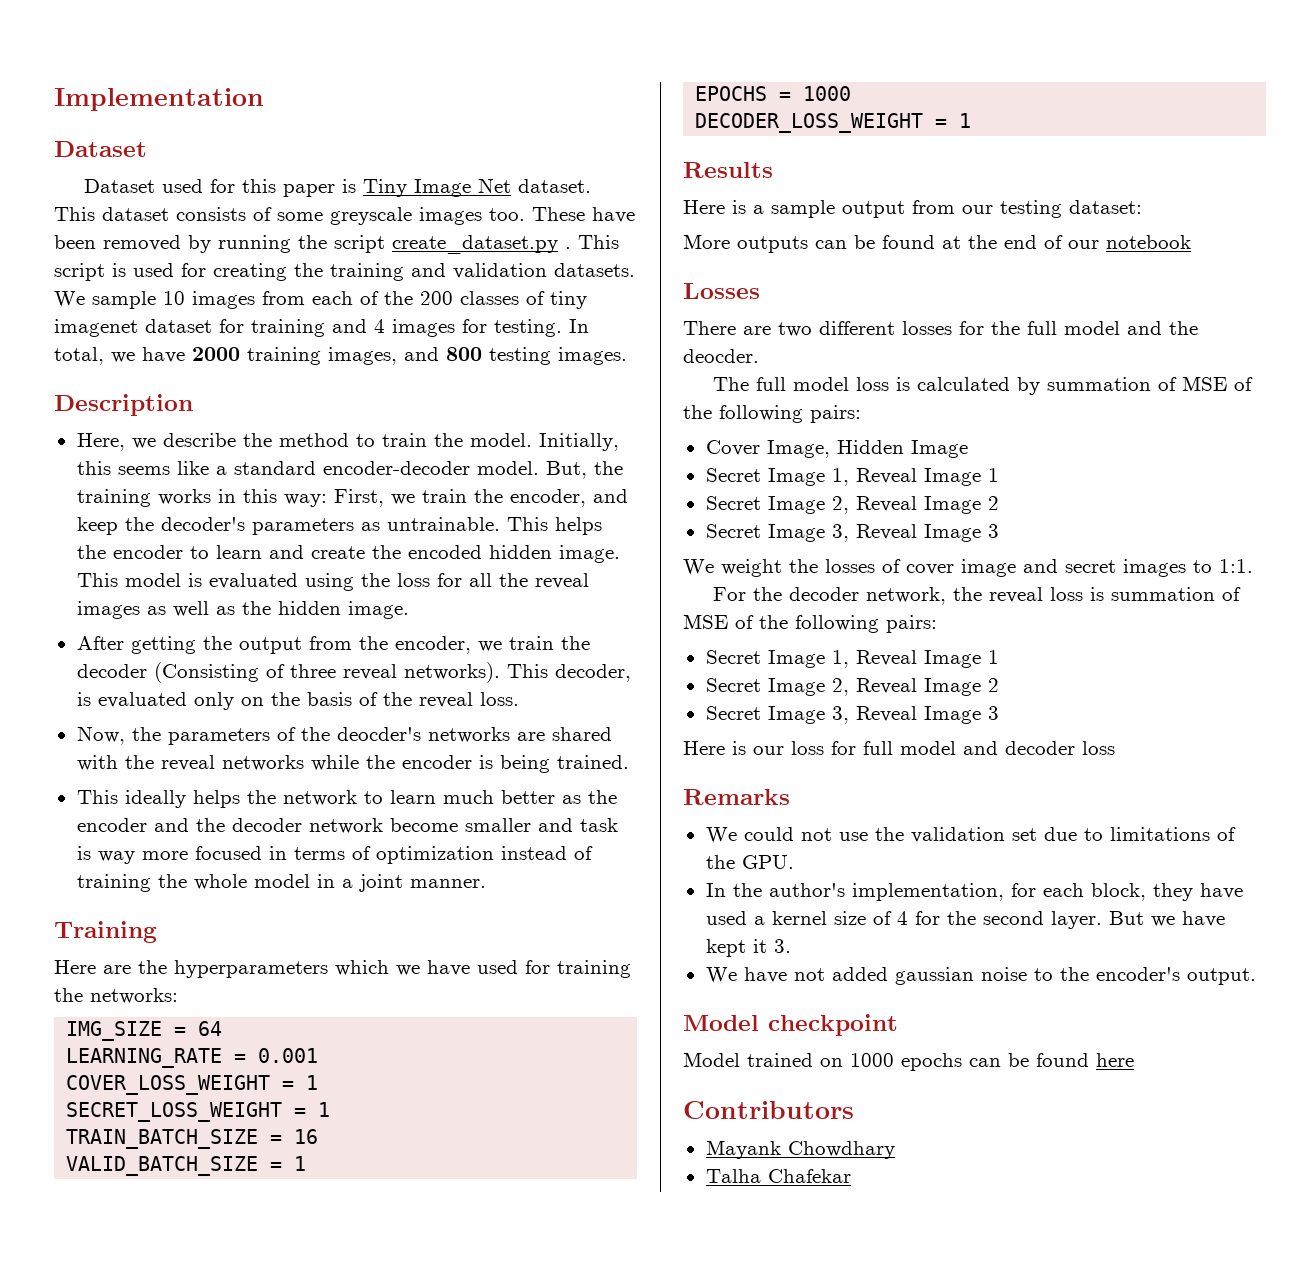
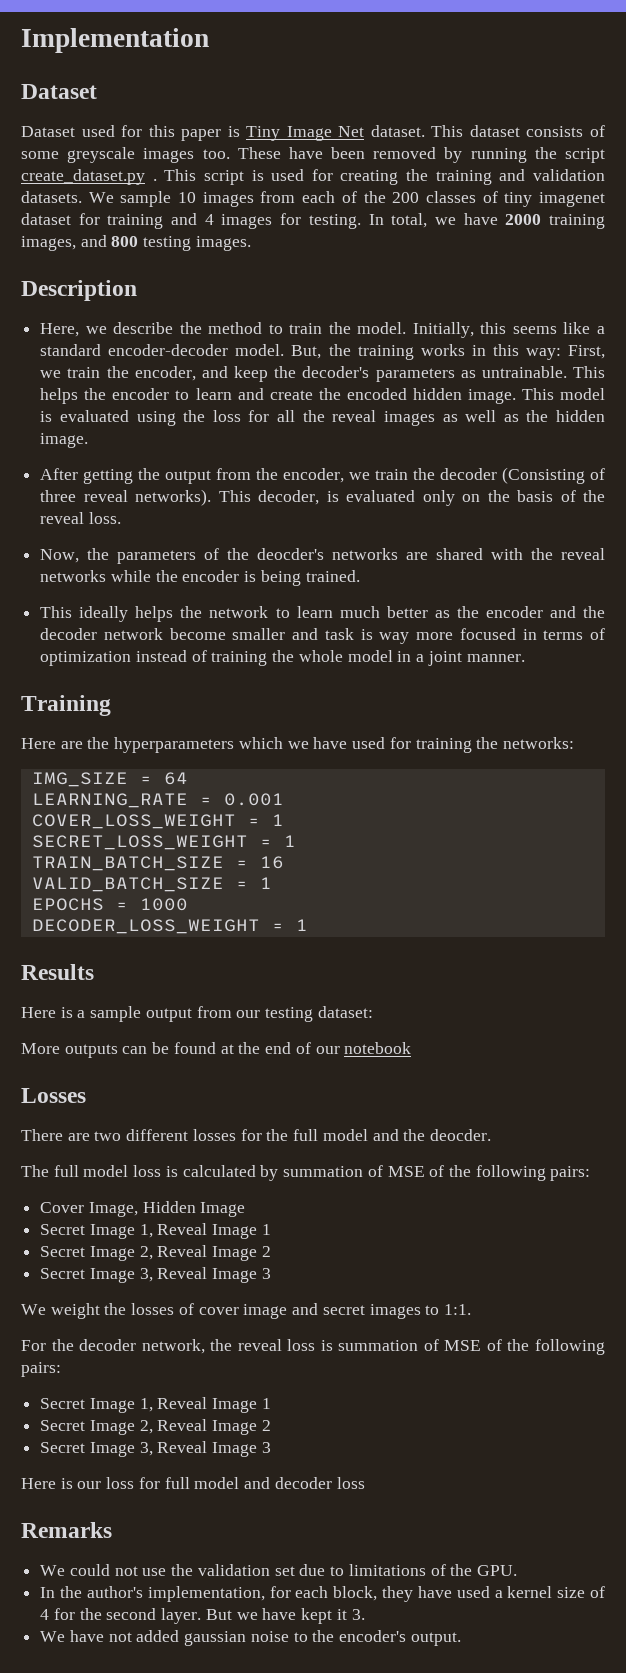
[683,1014,898,1036] [683,1052,1134,1071] [683,1101,854,1119] [705,1140,895,1159] [705,1169,851,1183] // Model checkpoint // Model trained on 1000 epochs can be found here // Contributors // Mayank Chowdhary // Talha Chafekar -> (461, 1639) none

